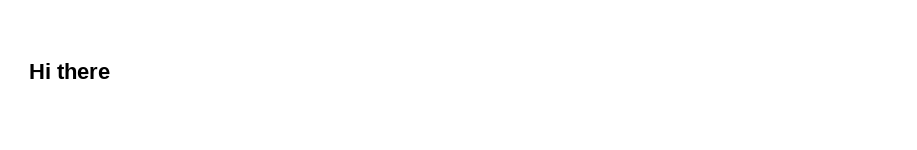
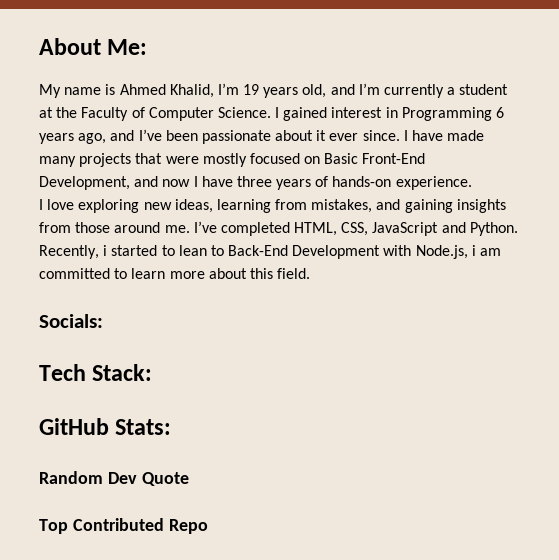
[29,63,110,79] Hi there -> [39,38,148,55] [39,83,509,98] [39,107,505,121] [39,129,485,144] [39,153,426,167] [39,176,472,190] [39,199,506,213] [39,221,518,236] [39,245,502,259] [39,268,311,279] [39,314,103,328] [39,364,153,381] [39,418,172,435] [39,471,189,486] [39,518,208,534] About Me: // My name is Ahmed Khalid, I’m 19 years old, and I’m currently a student at the Faculty of Computer Science. I gained interest in Programming 6 years ago, and I’ve been passionate about it ever since. I have made many projects that were mostly focused on Basic Front-End Development, and now I have three years of hands-on experience. // I love exploring new ideas, learning from mistakes, and gaining insights from those around me. I’ve completed HTML, CSS, JavaScript and Python. Recently, i started to lean to Back-End Development with Node.js, i am committed to learn more about this field. // Socials: // Tech Stack: // GitHub Stats: // Random Dev Quote // Top Contributed Repo

